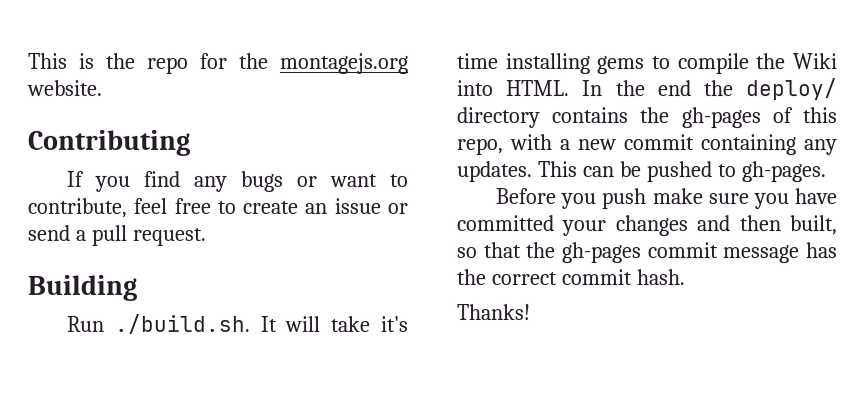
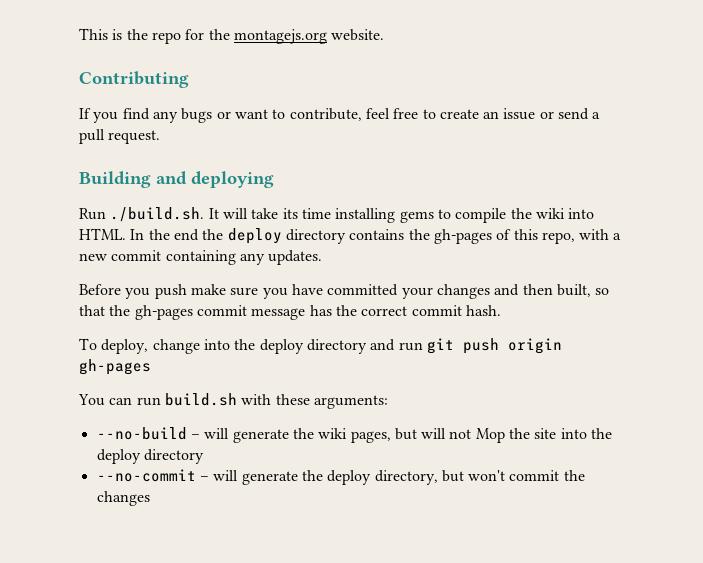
(137, 287) none -> [156,171,274,188] and deploying
[380,315,408,332] it's -> [282,208,298,219] its
[793,53,838,70] Wiki -> [535,208,565,219] wiki
[746,78,838,101] deploy/ -> [227,228,282,244] deploy
[537,161,827,183] This can be pushed to gh-pages. -> (323, 257) none
[456,304,530,321] Thanks! -> [79,338,562,354] [79,359,151,375] [78,393,388,409] [96,427,613,443] [96,449,204,464] [96,469,585,485] [96,491,150,506] To deploy, change into the deploy directory and run git push origin gh-pages // You can run build.sh with these arguments: // --no-build – will generate the wiki pages, but will not Mop the site into the deploy directory // --no-commit – will generate the deploy directory, but won't commit the changes

